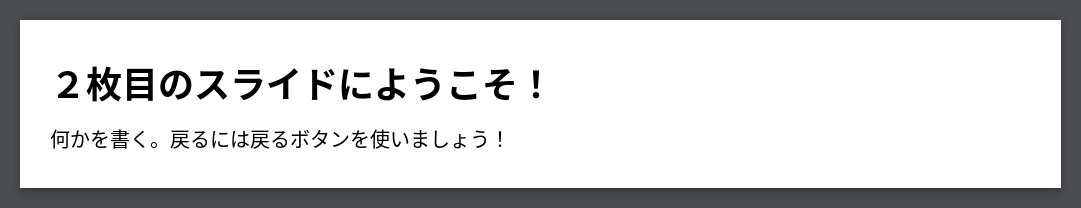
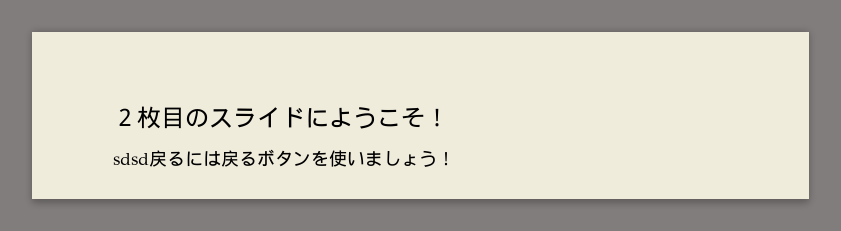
[50,129,170,149] 何かを書く。 -> [113,153,149,165] sdsd

